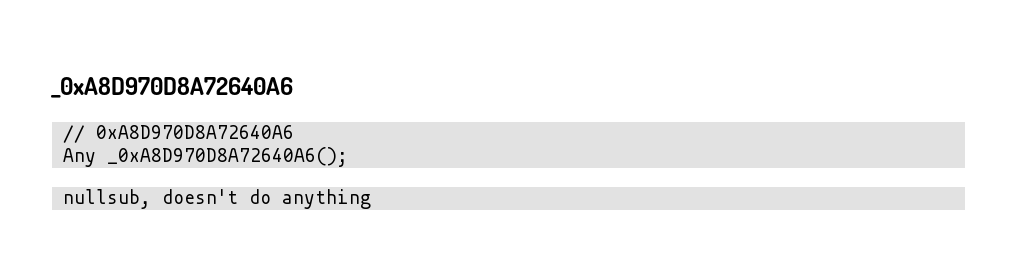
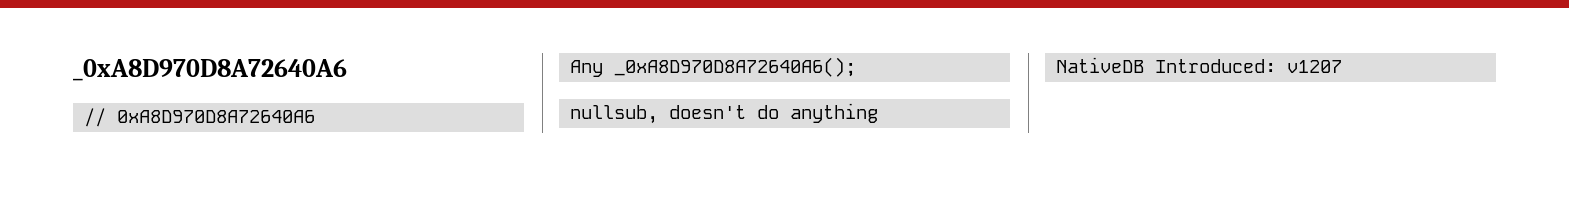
(371, 199) none -> [1056,57,1343,73] // NativeDB Introduced: v1207

